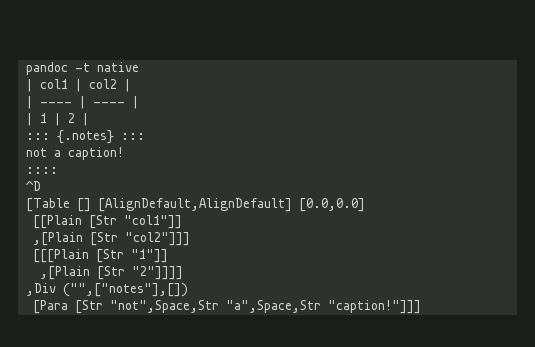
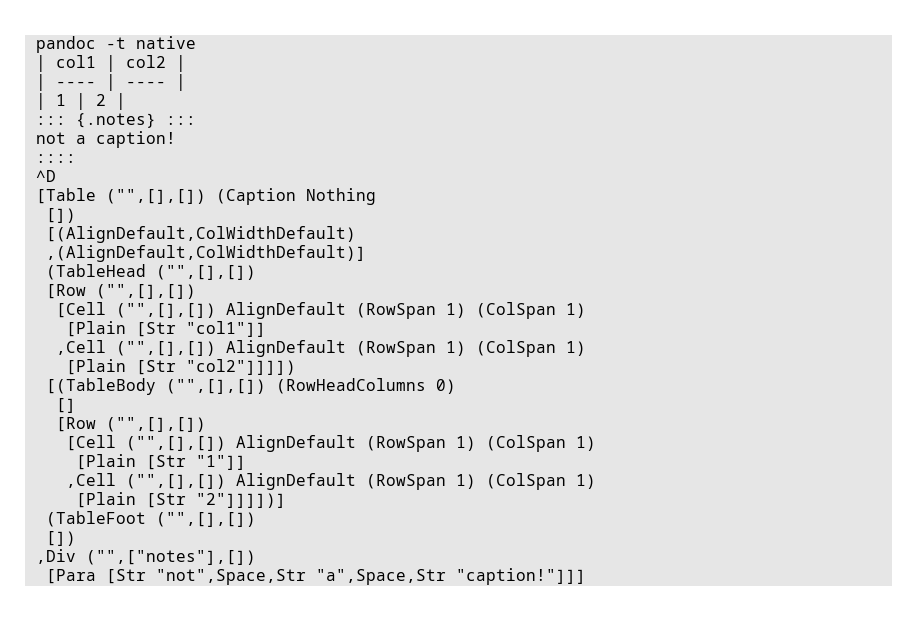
[76,198,365,212] [32,215,182,229] [32,232,190,246] [32,249,168,263] [39,266,183,280] [] [AlignDefault,AlignDefault] [0.0,0.0] // [[Plain [Str "col1"]] // ,[Plain [Str "col2"]]] // [[[Plain [Str "1"]] // ,[Plain [Str "2"]]]] -> [105,188,376,205] [45,208,76,223] [45,226,356,243] [45,245,366,262] [45,264,256,280] [45,284,196,299] [55,302,586,319] [65,321,266,337] [55,340,586,357] [65,359,296,375] [45,378,456,395] [55,398,76,413] [55,417,206,432] [65,435,596,452] [75,454,246,470] [65,473,596,490] [75,492,286,508] [45,511,256,527] [45,531,76,546] ("",[],[]) (Caption Nothing // []) // [(AlignDefault,ColWidthDefault) // ,(AlignDefault,ColWidthDefault)] // (TableHead ("",[],[]) // [Row ("",[],[]) // [Cell ("",[],[]) AlignDefault (RowSpan 1) (ColSpan 1) // [Plain [Str "col1"]] // ,Cell ("",[],[]) AlignDefault (RowSpan 1) (ColSpan 1) // [Plain [Str "col2"]]]]) // [(TableBody ("",[],[]) (RowHeadColumns 0) // [] // [Row ("",[],[]) // [Cell ("",[],[]) AlignDefault (RowSpan 1) (ColSpan 1) // [Plain [Str "1"]] // ,Cell ("",[],[]) AlignDefault (RowSpan 1) (ColSpan 1) // [Plain [Str "2"]]]])] // (TableFoot ("",[],[]) // [])

